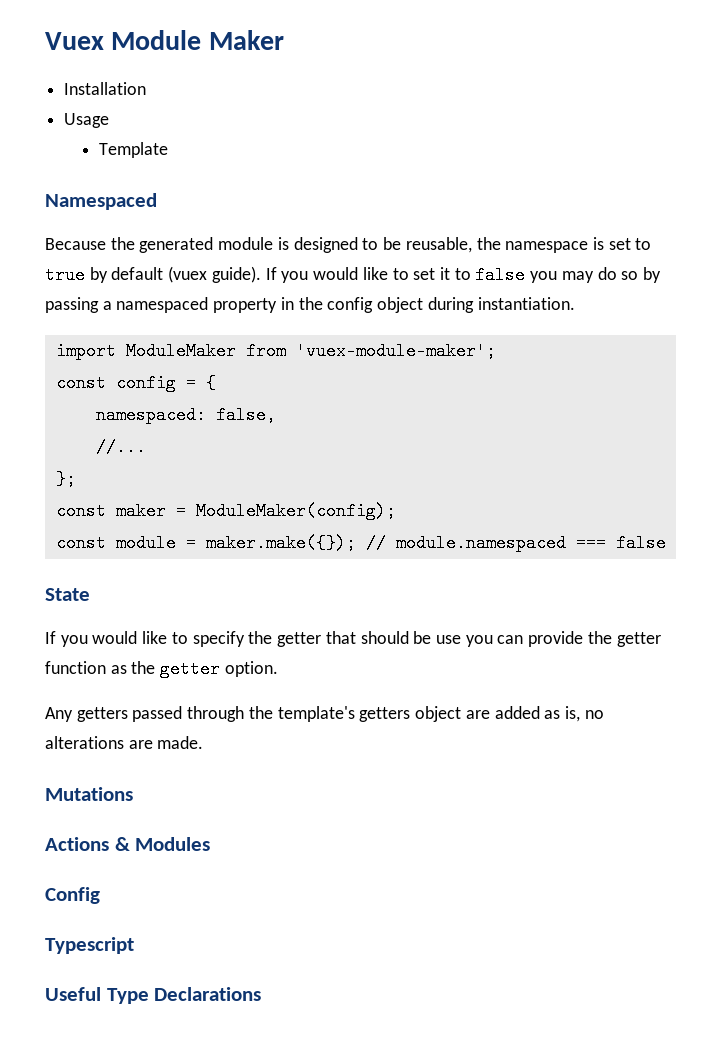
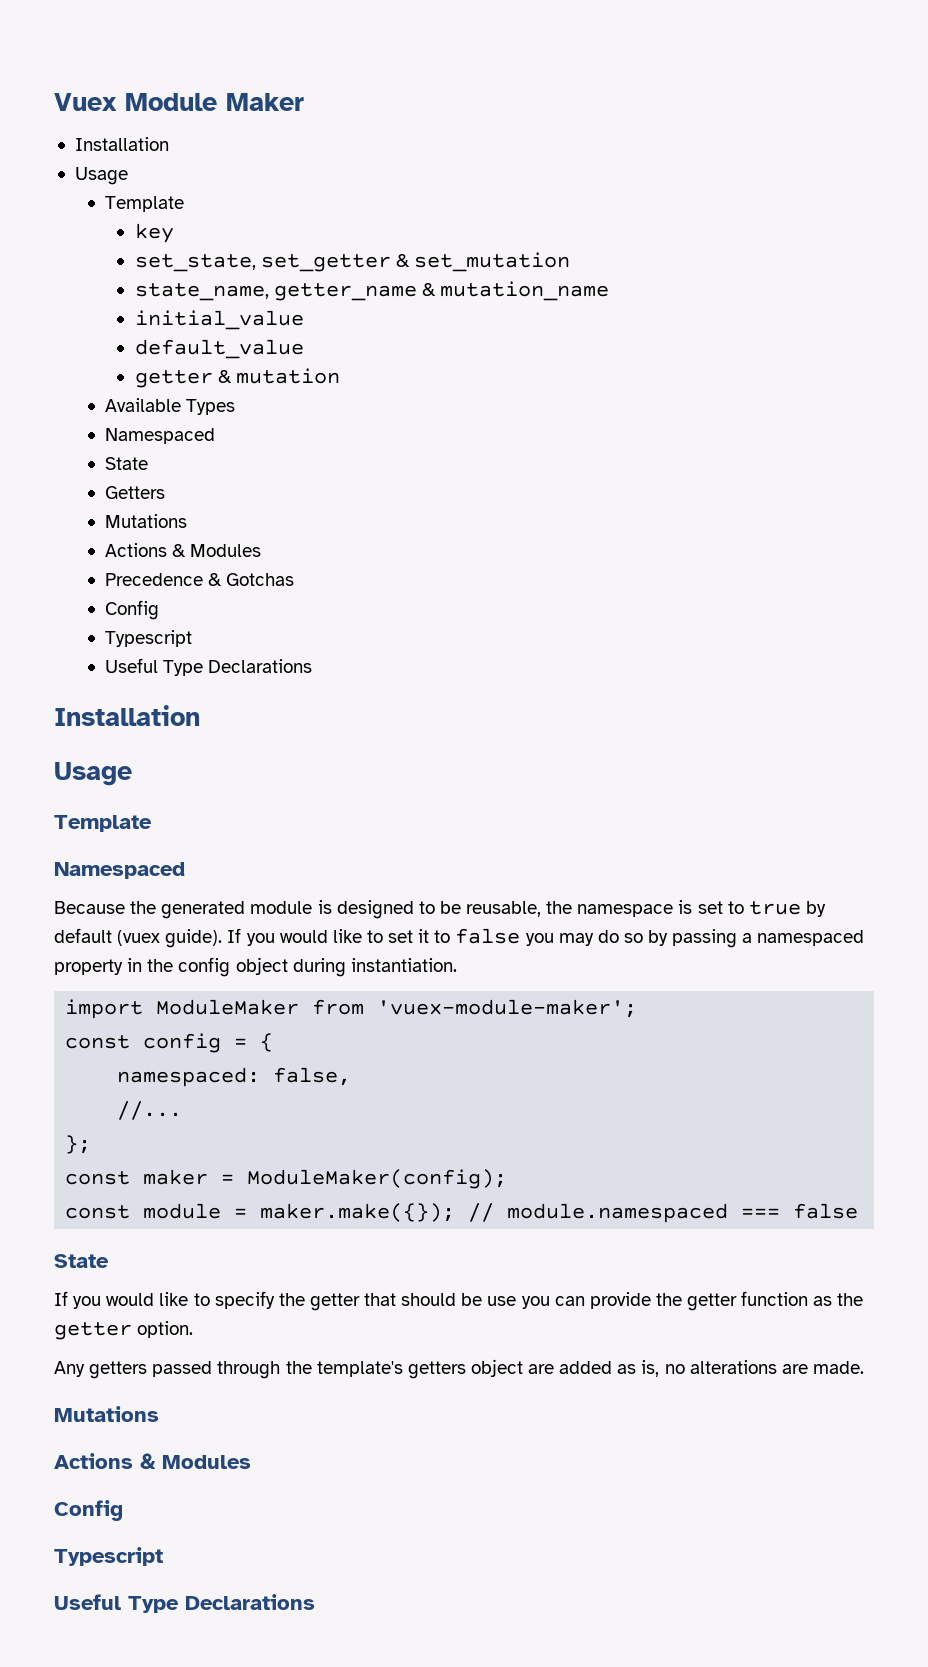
(168, 150) none -> [134,223,174,243] [134,252,570,272] [134,281,609,301] [134,310,304,330] [134,339,304,359] [134,368,340,388] [104,398,235,415] [104,428,215,444] [104,457,148,470] [104,486,165,499] [104,514,187,528] [104,543,261,557] [104,573,294,586] [104,600,159,620] [104,630,192,647] [104,658,312,676] [54,705,200,726] [54,762,132,786] [54,815,152,832] // key // set_state, set_getter & set_mutation // state_name, getter_name & mutation_name // initial_value // default_value // getter & mutation // Available Types // Namespaced // State // Getters // Mutations // Actions & Modules // Precedence & Gotchas // Config // Typescript // Useful Type Declarations // Installation // Usage // Template

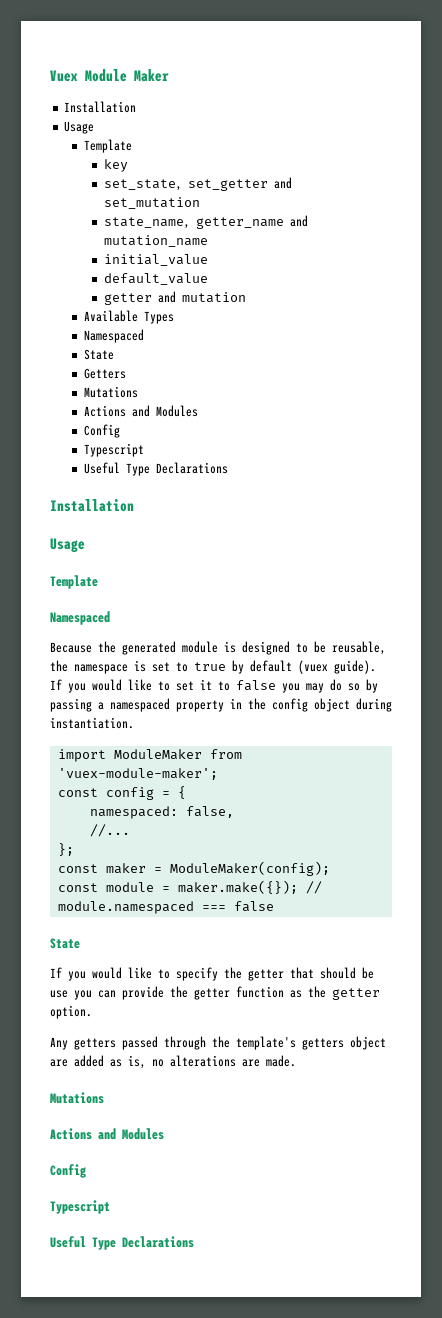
[395,254,410,267] & -> [273,177,292,189] and
[421,283,436,296] & -> [289,215,308,227] and
[217,370,232,383] & -> [157,291,176,303] and
[171,544,261,557] [104,573,294,586] & Modules // Precedence & Gotchas -> [132,405,199,417] and Modules
[140,1453,156,1469] & -> [98,1128,116,1140] and

